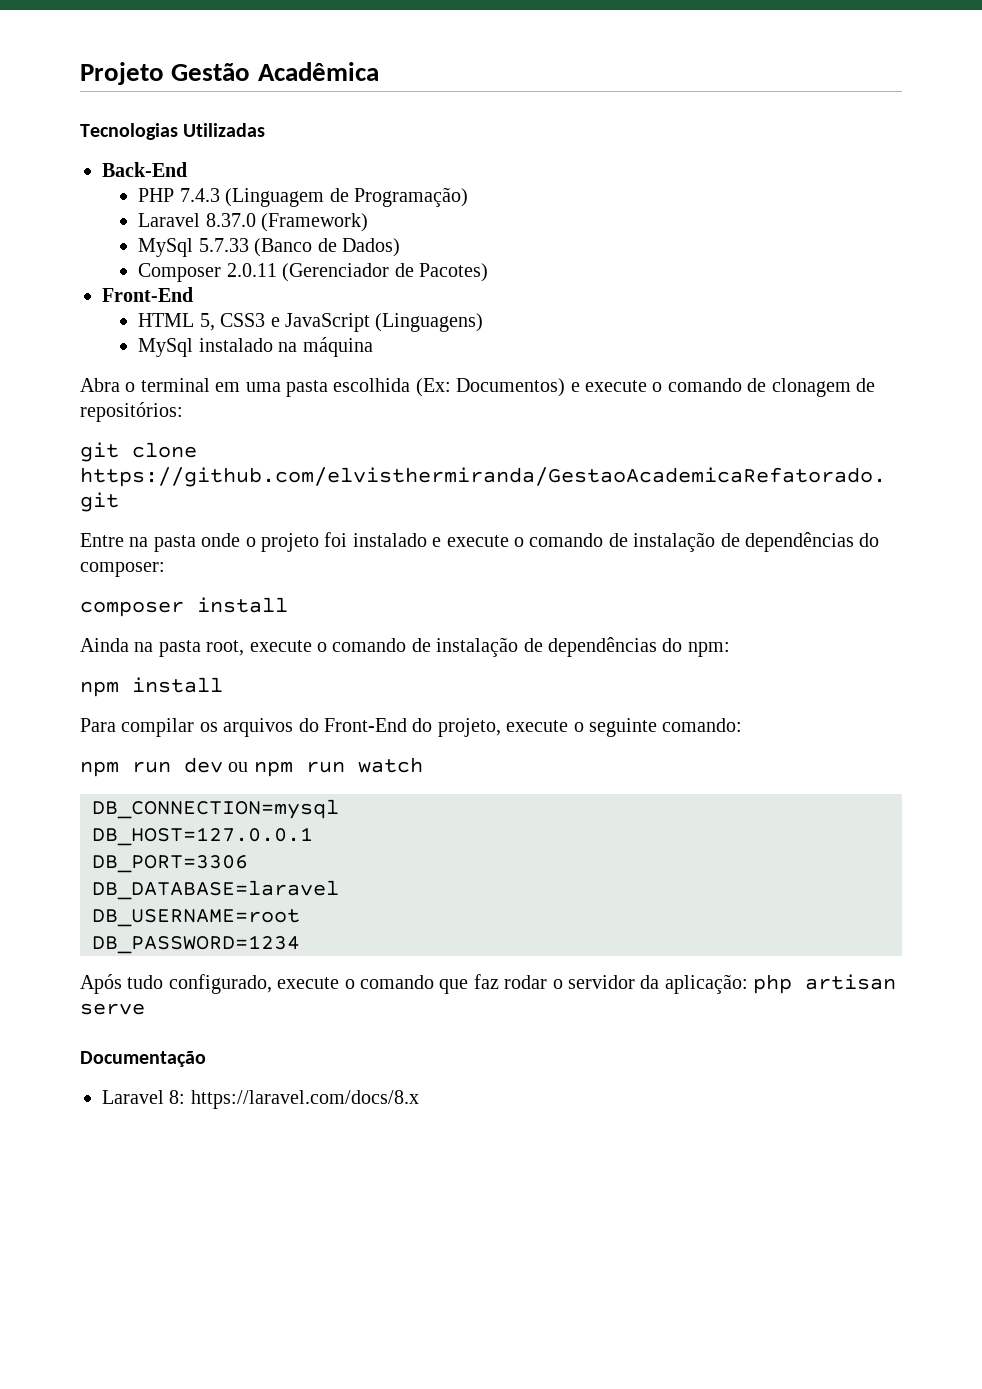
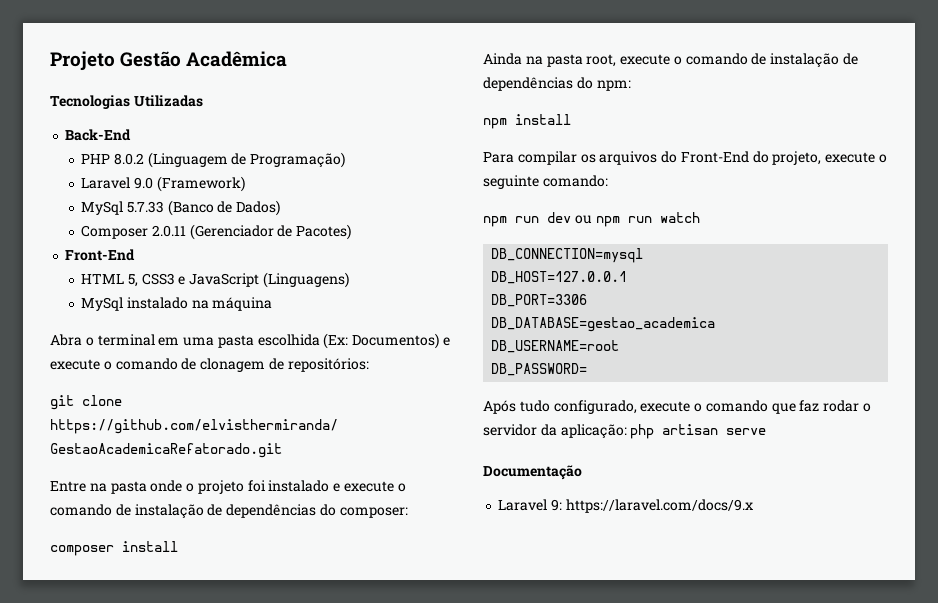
[179,188,220,202] 7.4.3 -> [113,153,144,165] 8.0.2
[205,213,256,227] 8.37.0 -> [133,177,153,189] 9.0
[92,880,339,900] DB_DATABASE=laravel -> [491,317,716,332] DB_DATABASE=gestao_academica
[92,935,300,954] DB_PASSWORD=1234 -> [491,363,588,376] DB_PASSWORD=
[169,1090,419,1109] 8: https://laravel.com/docs/8.x -> [551,499,753,513] 9: https://laravel.com/docs/9.x

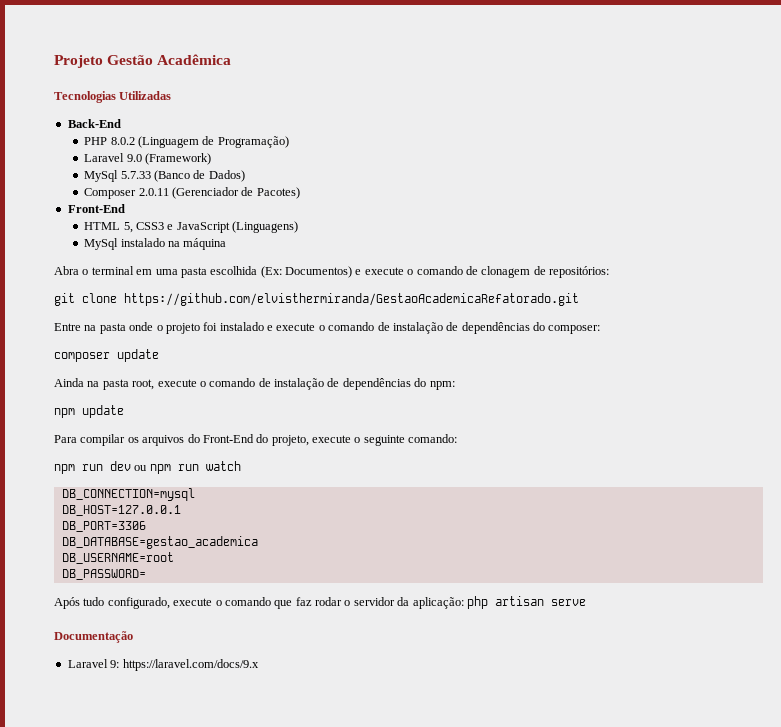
[122,541,178,552] install -> [117,349,159,362] update
[515,114,571,125] install -> [82,405,124,418] update

